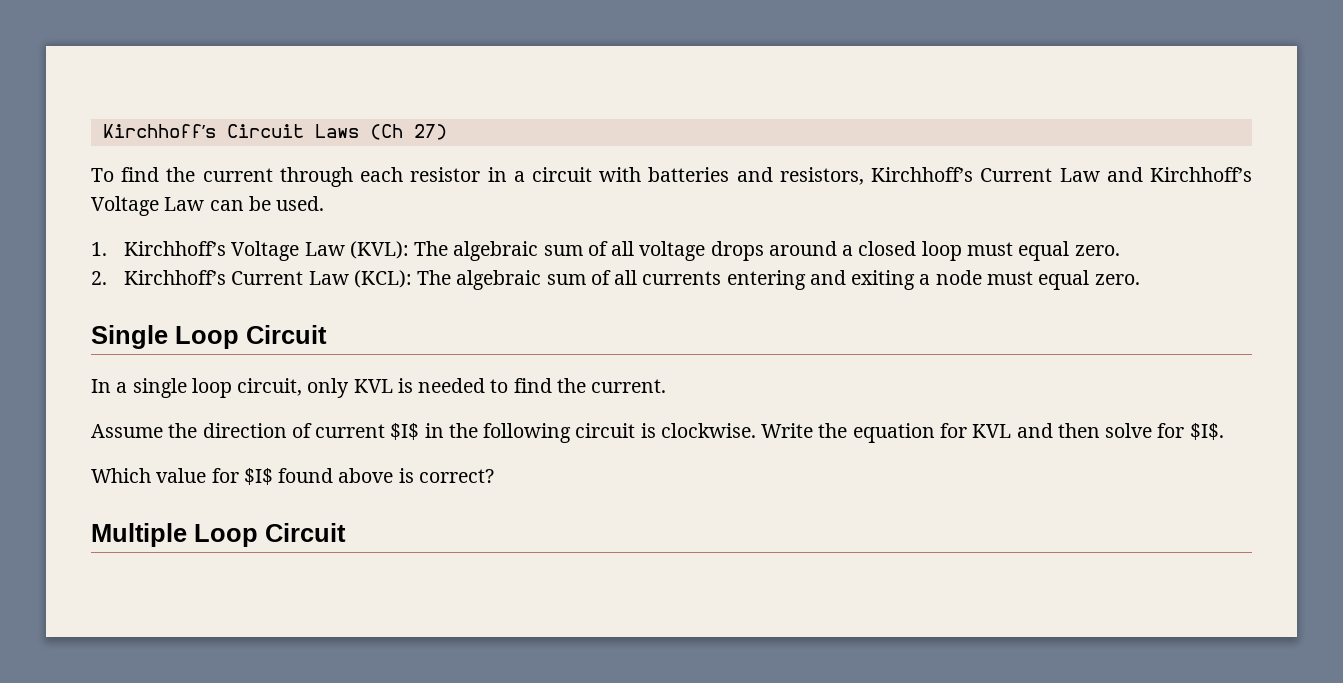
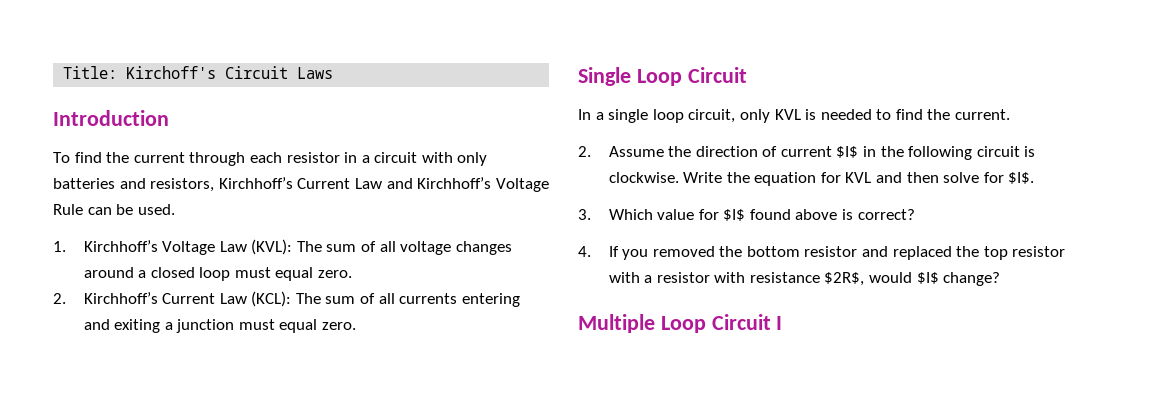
[102,124,216,138] Kirchhoff’s -> [63,66,217,79] Title: Kirchoff's
[369,124,447,140] (Ch 27) -> [53,110,169,126] // Introduction
(642, 174) none -> [457,152,488,166] only
[164,197,205,211] Law -> [53,204,83,215] Rule
[453,241,539,261] algebraic -> (322, 246) none
[710,241,764,261] drops -> [455,241,512,255] changes
[456,270,542,290] algebraic -> (321, 298) none
[935,270,982,285] node -> [176,319,235,333] junction
(667, 386) none -> [578,146,591,157] 2.
(1224, 431) none -> [578,209,591,220] 3.
(494, 476) none -> [578,246,1066,260] [608,272,1001,286] // 4. If you removed the bottom resistor and replaced the top resistor with a resistor with resistance $2R$, would $I$ change?
(346, 532) none -> [776,316,783,330] I

